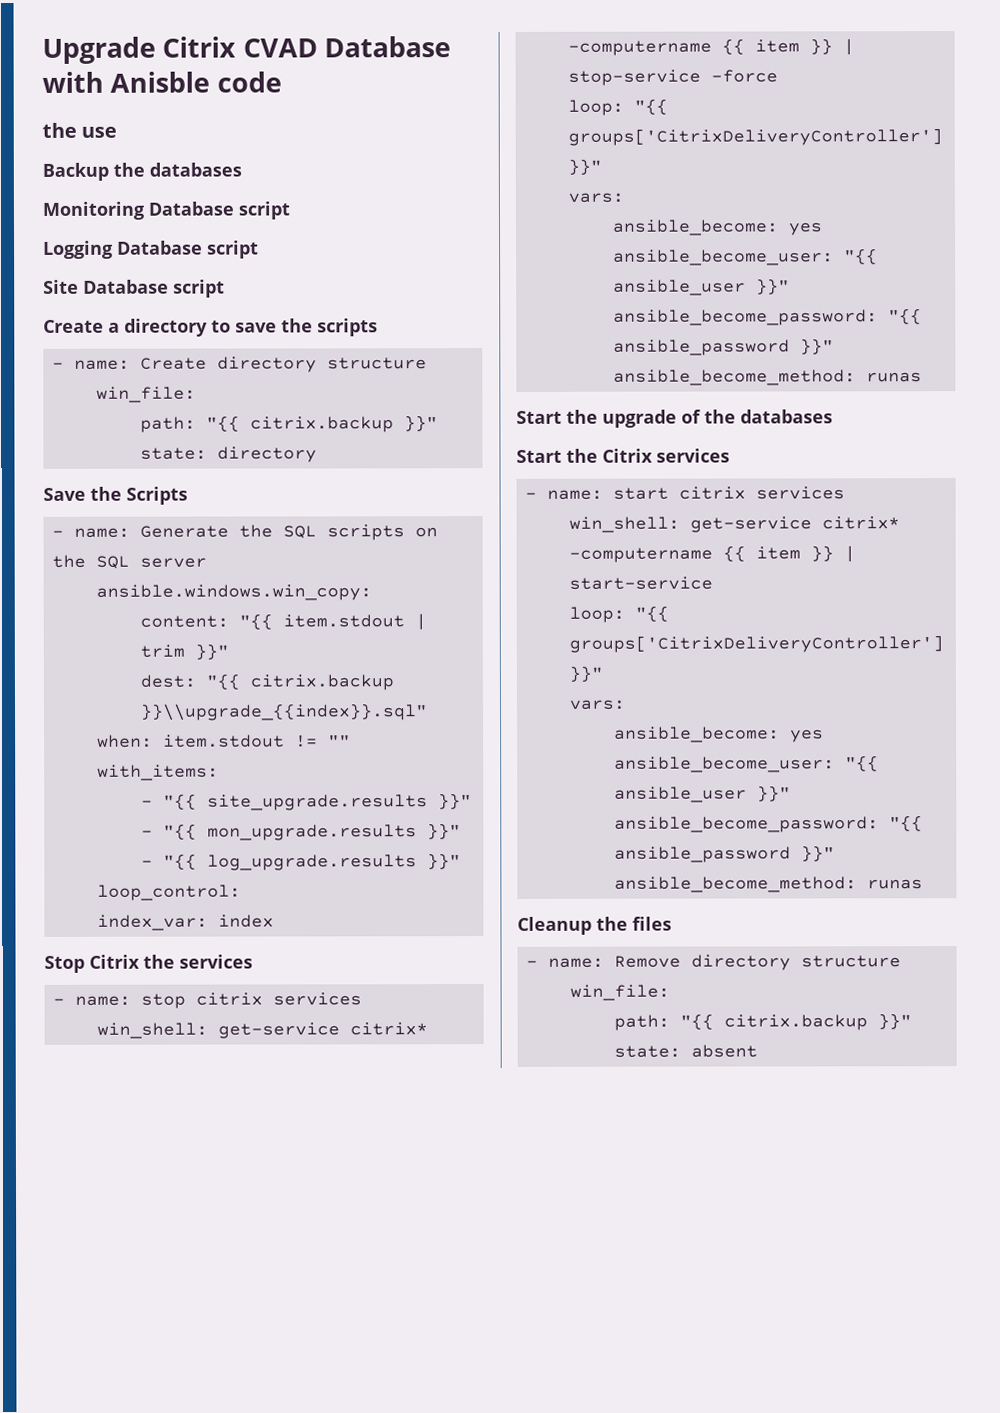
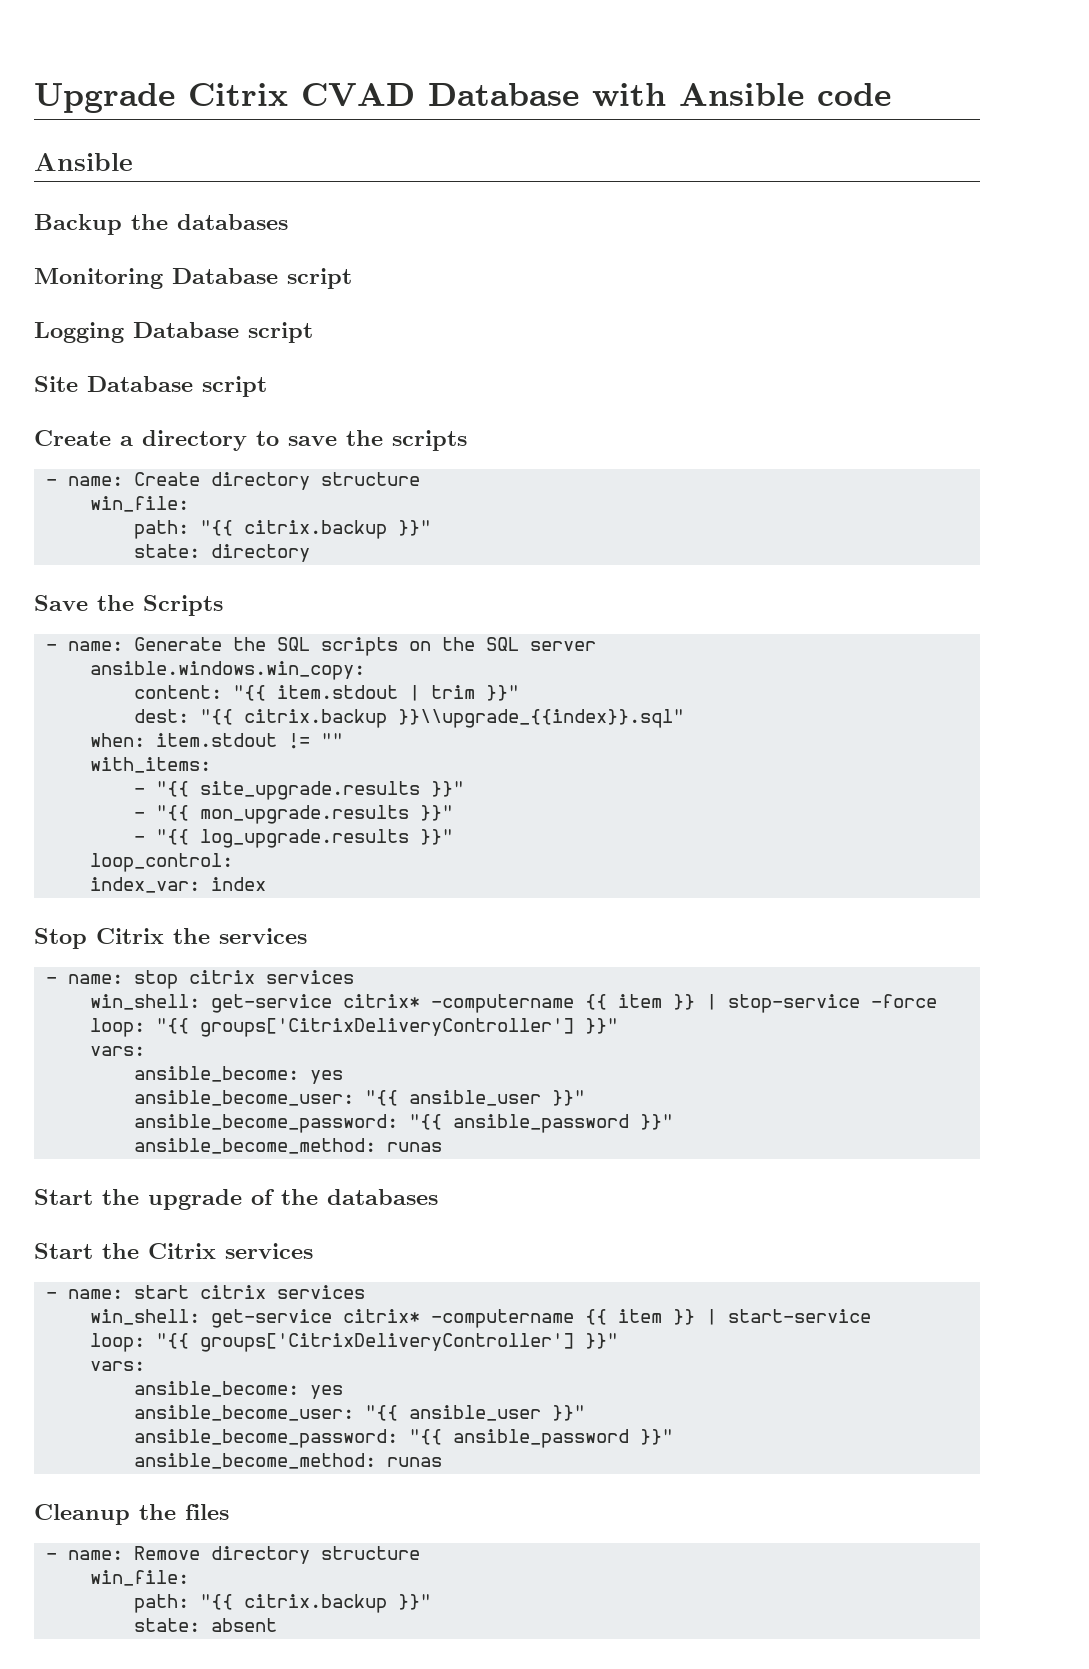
[110,71,211,93] Anisble -> [679,83,804,106] Ansible
[42,122,118,138] the use -> [34,153,133,171] Ansible

